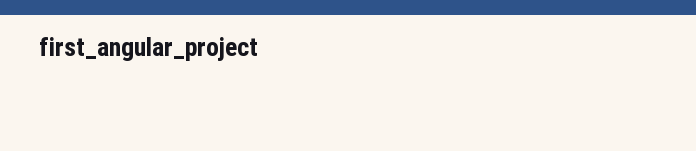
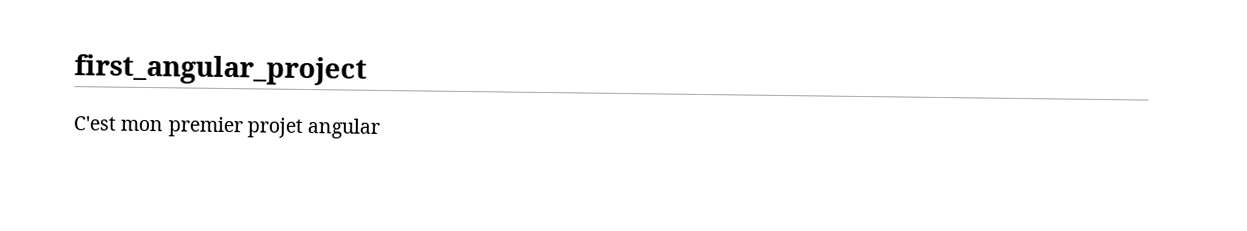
(258, 49) none -> [73,116,381,139] // C'est mon premier projet angular

